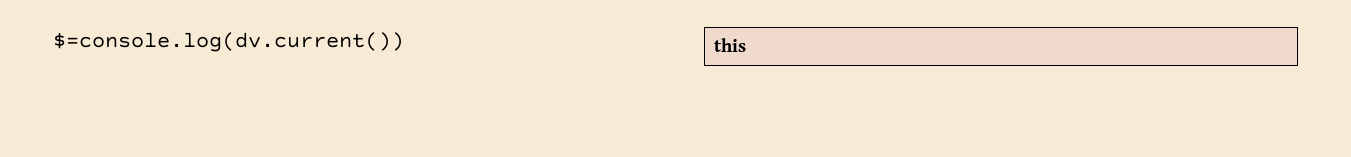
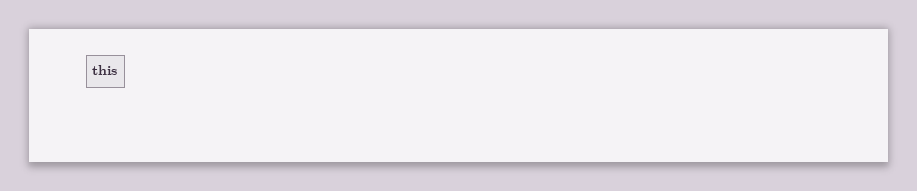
[53,32,404,52] $=console.log(dv.current()) // -> (92, 70) none

